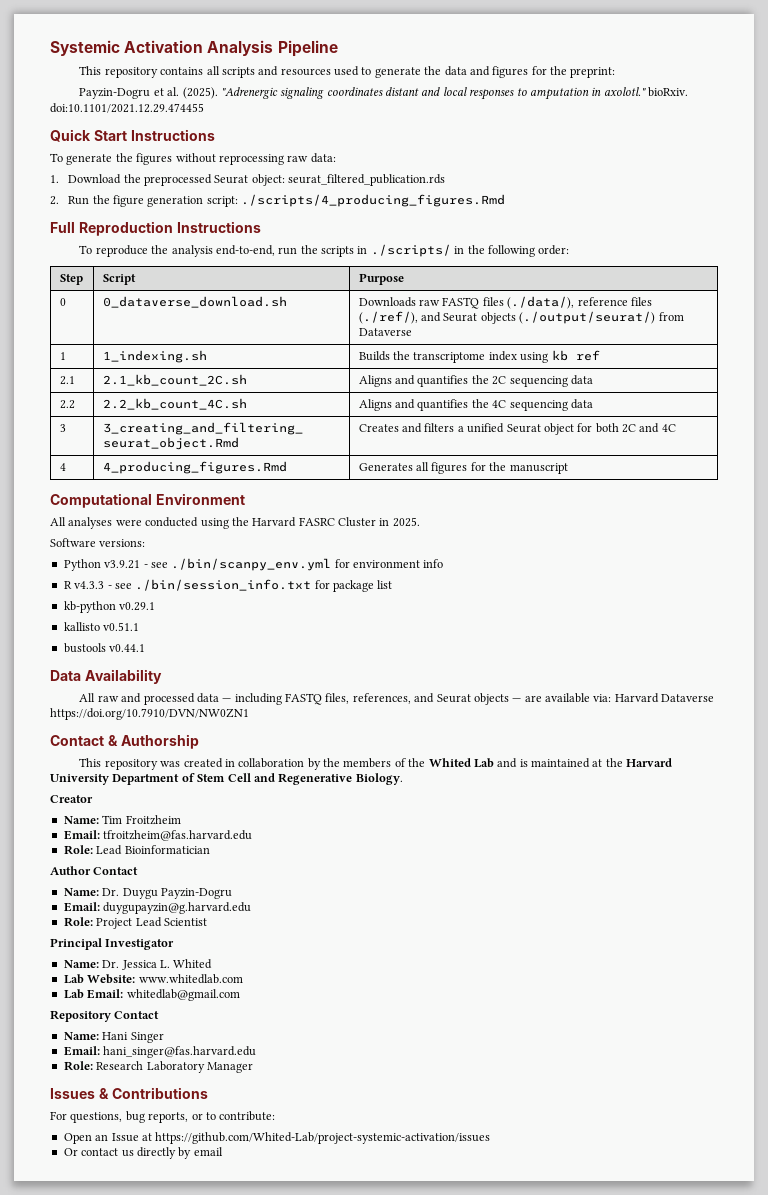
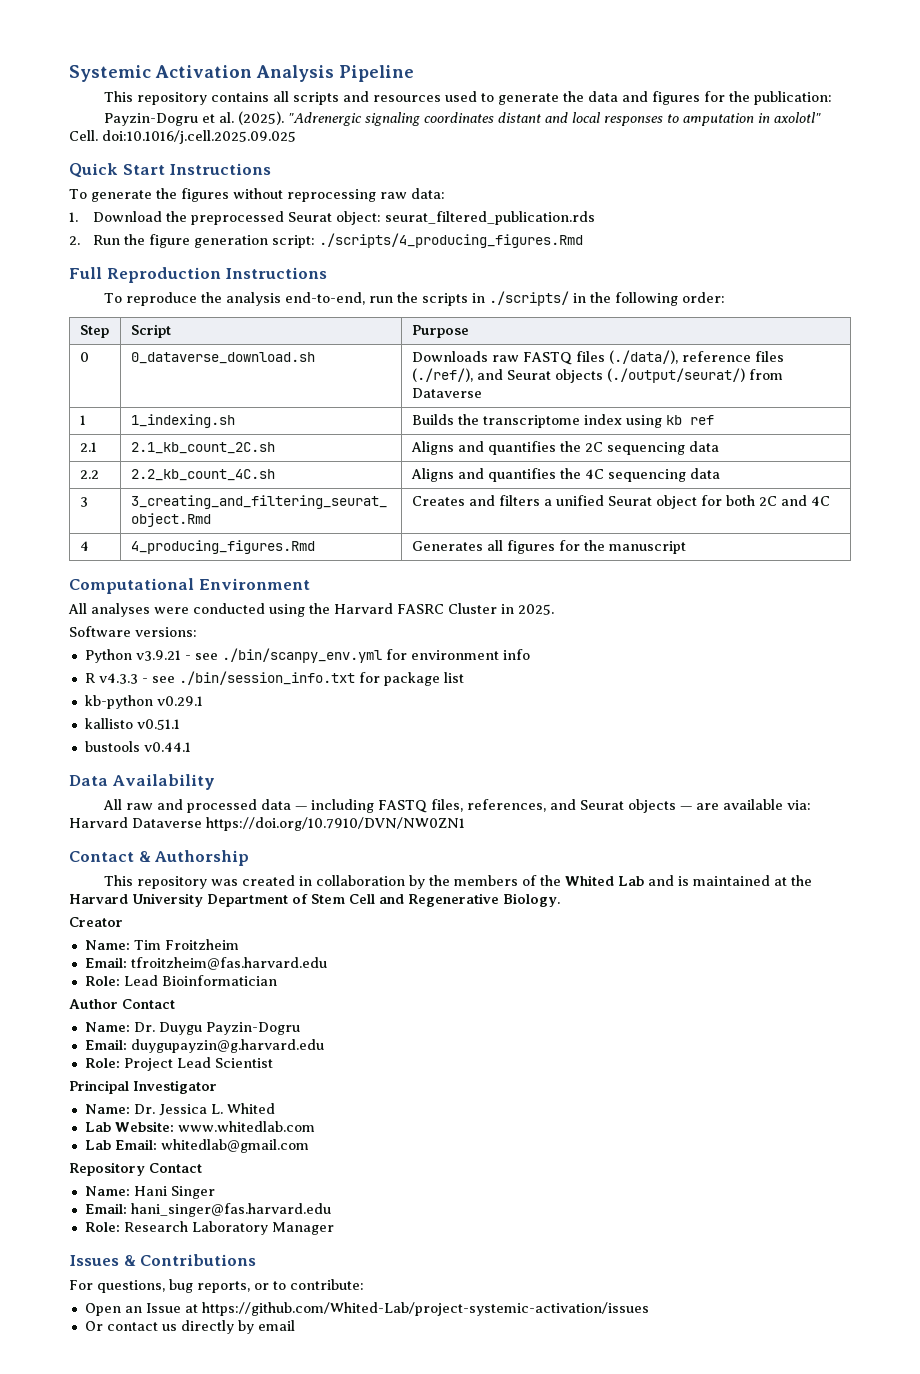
[570,67,616,78] preprint: -> [754,91,833,105] publication:
[603,87,689,97] [50,103,204,113] axolotl." bioRxiv. doi:10.1101/2021.12.29.474455 -> [774,112,822,123] [69,130,296,144] axolotl" Cell. doi:10.1016/j.cell.2025.09.025

